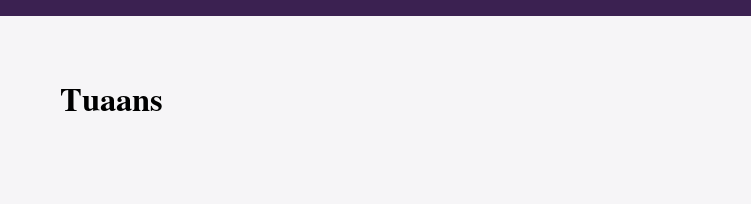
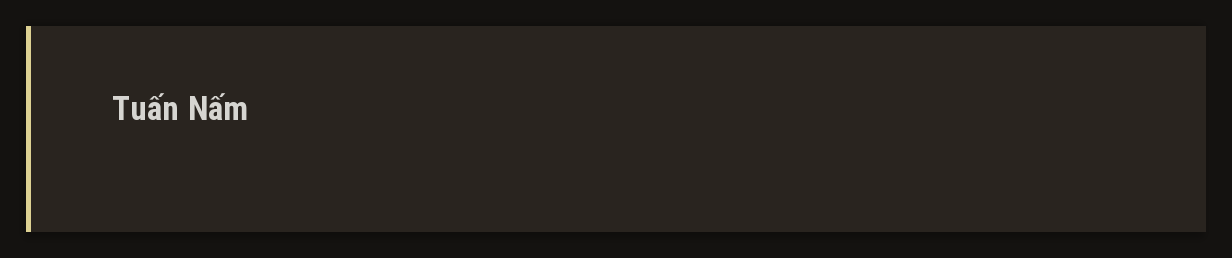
[60,89,163,111] Tuaans -> [112,93,248,120] Tuấn Nấm

